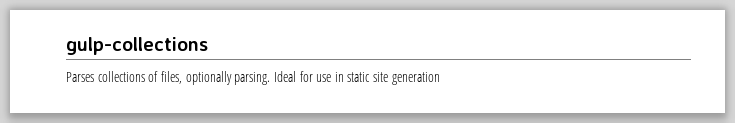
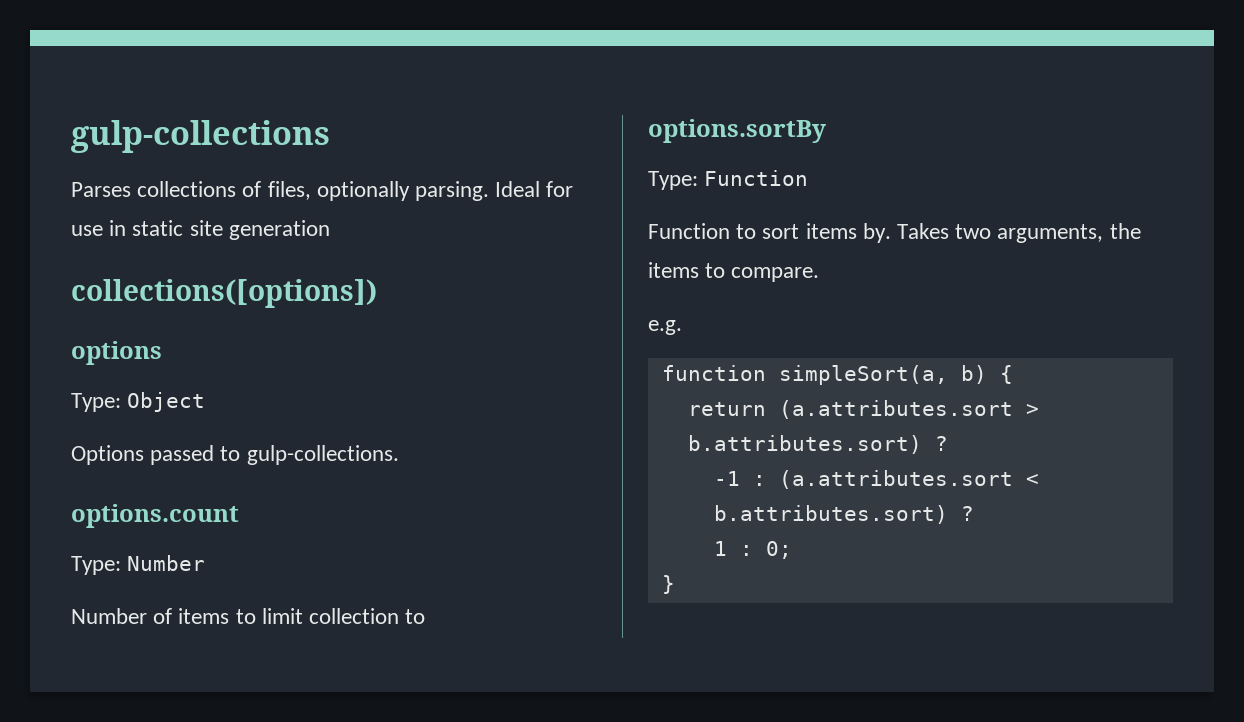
(440, 78) none -> [71,279,377,308] [71,341,162,365] [71,392,206,412] [71,445,399,465] [71,504,239,528] [71,555,206,575] [71,608,426,624] [648,119,826,143] [648,170,809,190] [648,223,1141,243] [648,262,820,282] [648,320,682,335] [661,365,1013,385] [687,400,1039,419] [687,435,948,454] [713,470,1039,489] [713,505,974,524] [713,541,792,559] [661,575,675,594] // collections([options]) // options // Type: Object // Options passed to gulp-collections. // options.count // Type: Number // Number of items to limit collection to // options.sortBy // Type: Function // Function to sort items by. Takes two arguments, the items to compare. // e.g. // function simpleSort(a, b) { // return (a.attributes.sort > b.attributes.sort) ? // -1 : (a.attributes.sort < b.attributes.sort) ? // 1 : 0; // }

